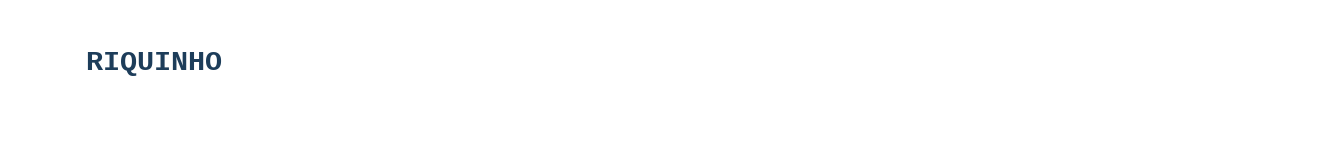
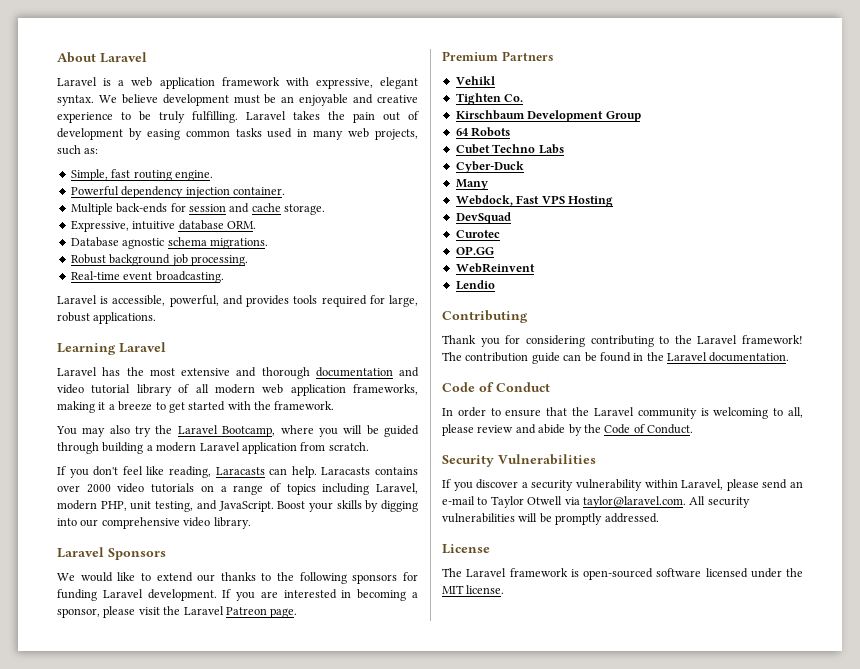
[86,52,222,76] RIQUINHO -> [57,52,147,63] [57,77,418,89] [57,94,418,106] [57,111,419,123] [57,128,419,140] [57,145,99,155] [70,169,213,181] [70,186,285,198] [70,203,325,215] [70,220,256,232] [70,237,268,249] [70,254,248,266] [70,271,224,283] [57,295,419,307] [57,312,157,324] [57,342,166,355] [57,367,419,379] [57,384,418,396] [57,401,335,413] [56,425,420,437] [57,442,369,454] [57,466,418,478] [57,483,418,495] [57,500,418,512] [57,517,251,529] [57,547,166,560] [57,572,418,584] [57,589,418,601] [57,606,298,618] [442,51,554,61] [455,76,495,85] [455,93,524,105] [455,110,641,122] [455,127,511,137] [455,144,564,154] [455,161,524,173] [455,179,488,190] [455,195,613,207] [455,212,511,224] [455,230,500,238] [455,246,494,255] [455,263,535,273] [455,280,495,290] [442,310,528,323] [442,335,803,347] [442,352,790,364] [442,382,550,392] [442,407,803,419] [442,424,693,436] [442,454,596,467] [442,479,803,491] [442,496,750,508] [442,513,659,525] [442,544,490,554] [442,568,803,580] [442,585,505,594] About Laravel // Laravel is a web application framework with expressive, elegant syntax. We believe development must be an enjoyable and creative experience to be truly fulfilling. Laravel takes the pain out of development by easing common tasks used in many web projects, such as: // Simple, fast routing engine. // Powerful dependency injection container. // Multiple back-ends for session and cache storage. // Expressive, intuitive database ORM. // Database agnostic schema migrations. // Robust background job processing. // Real-time event broadcasting. // Laravel is accessible, powerful, and provides tools required for large, robust applications. // Learning Laravel // Laravel has the most extensive and thorough documentation and video tutorial library of all modern web application frameworks, making it a breeze to get started with the framework. // You may also try the Laravel Bootcamp, where you will be guided through building a modern Laravel application from scratch. // If you don't feel like reading, Laracasts can help. Laracasts contains over 2000 video tutorials on a range of topics including Laravel, modern PHP, unit testing, and JavaScript. Boost your skills by digging into our comprehensive video library. // Laravel Sponsors // We would like to extend our thanks to the following sponsors for funding Laravel development. If you are interested in becoming a sponsor, please visit the Laravel Patreon page. // Premium Partners // Vehikl // Tighten Co. // Kirschbaum Development Group // 64 Robots // Cubet Techno Labs // Cyber-Duck // Many // Webdock, Fast VPS Hosting // DevSquad // Curotec // OP.GG // WebReinvent // Lendio // Contributing // Thank you for considering contributing to the Laravel framework! The contribution guide can be found in the Laravel documentation. // Code of Conduct // In order to ensure that the Laravel community is welcoming to all, please review and abide by the Code of Conduct. // Security Vulnerabilities // If you discover a security vulnerability within Laravel, please send an e-mail to Taylor Otwell via taylor@laravel.com. All security vulnerabilities will be promptly addressed. // License // The Laravel framework is open-sourced software licensed under the MIT license.

